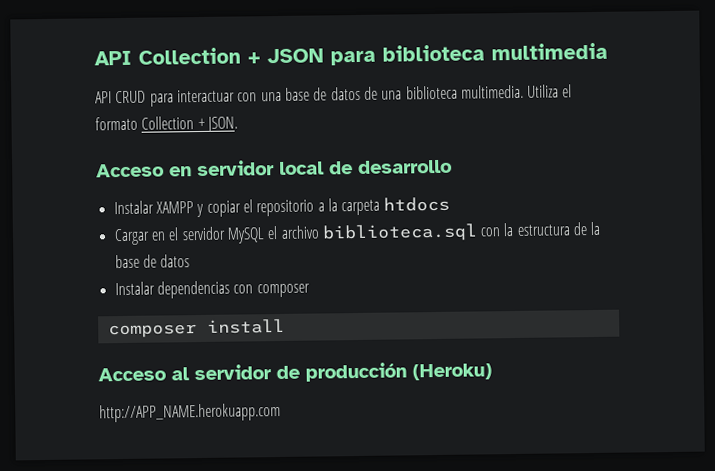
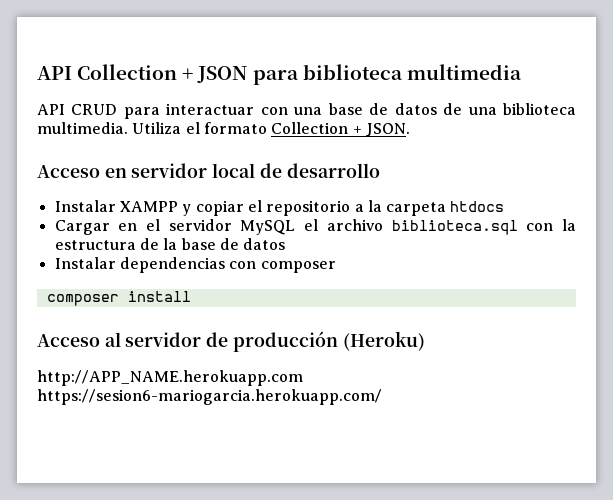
(281, 412) none -> [37,389,382,405] https://sesion6-mariogarcia.herokuapp.com/

